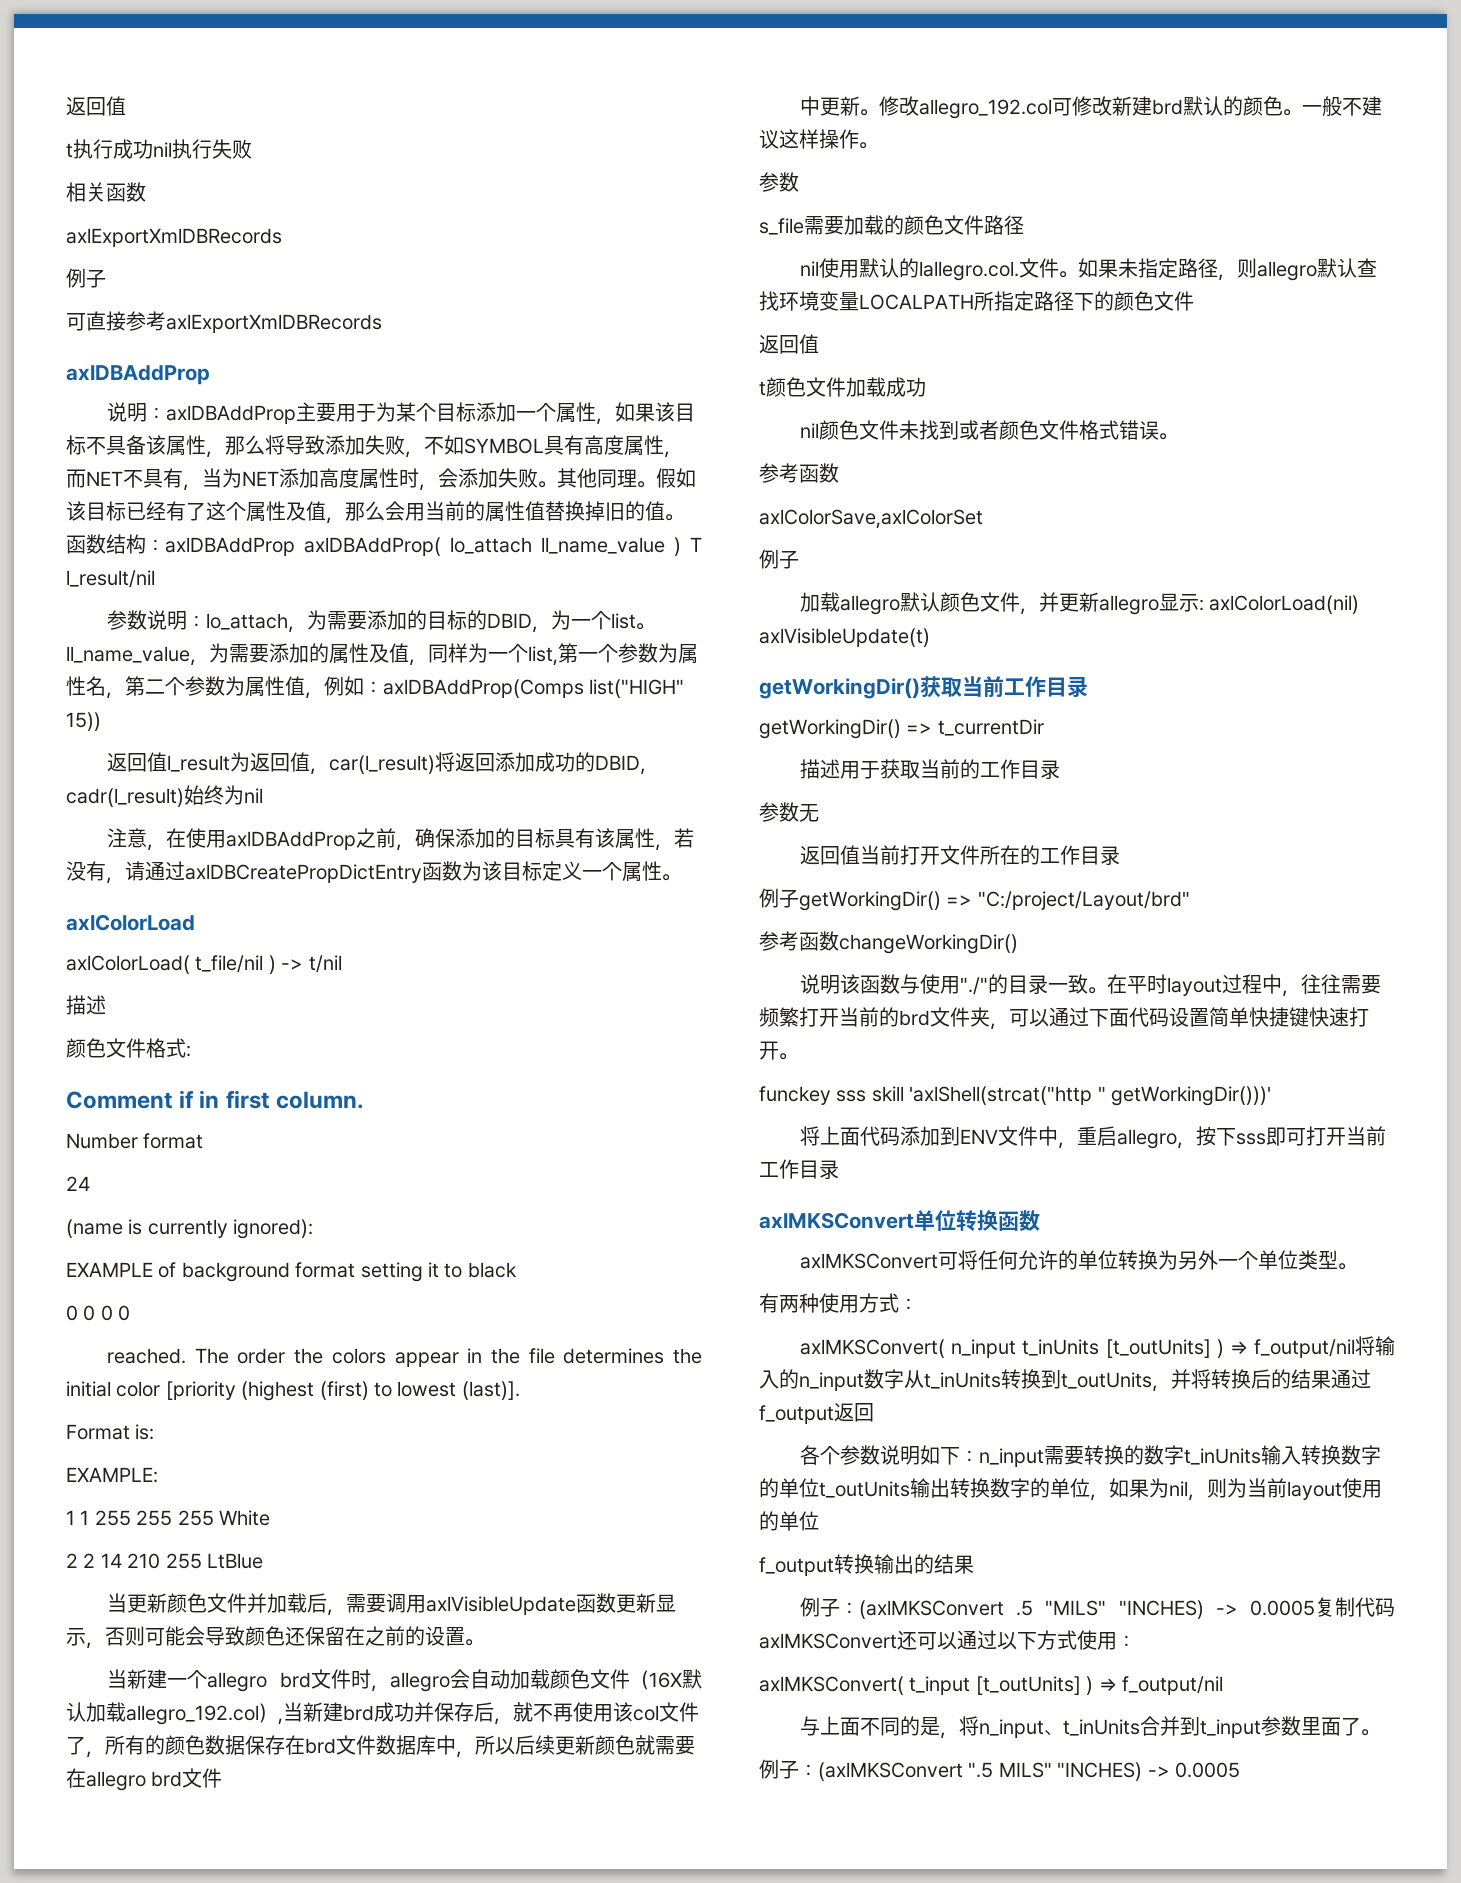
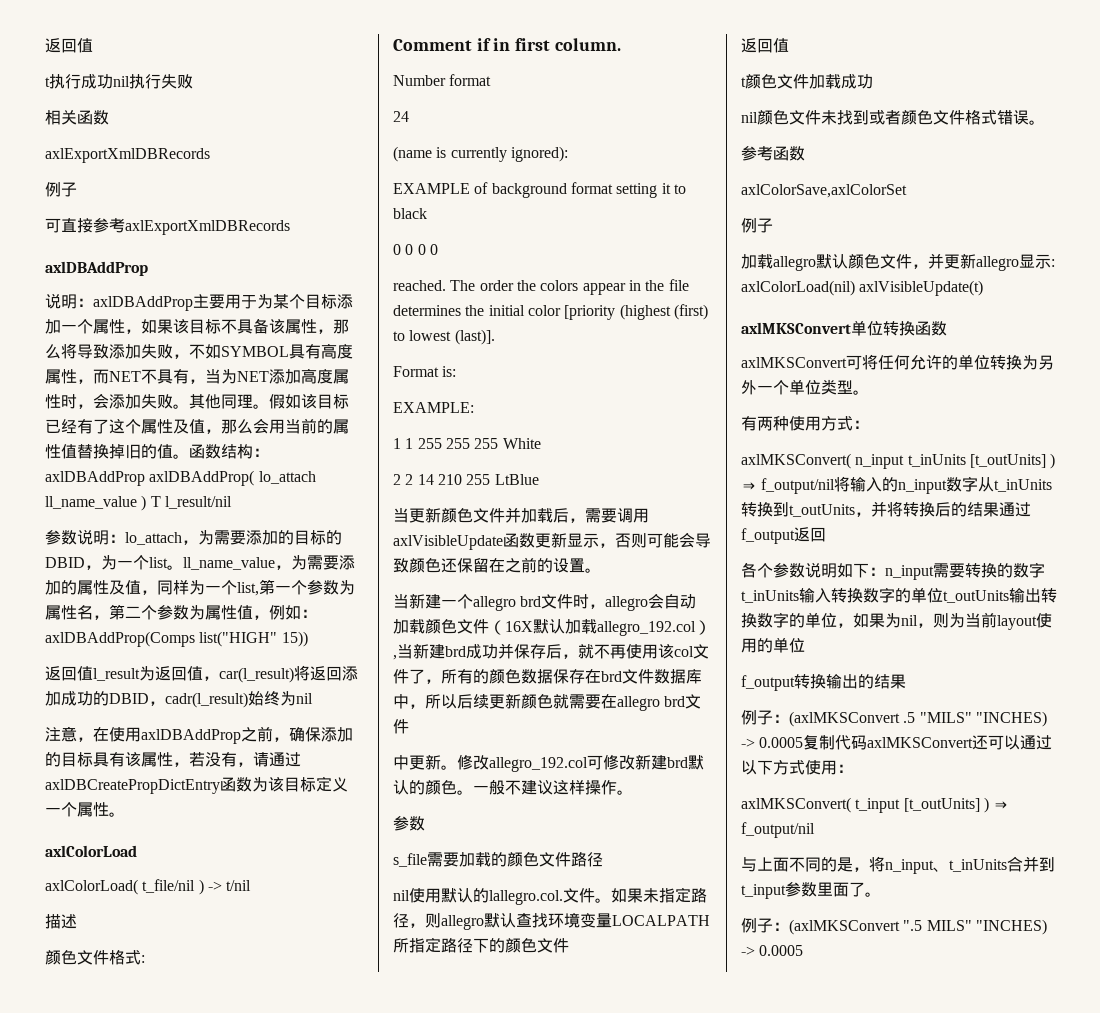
[759,676,1088,699] [759,719,1044,739] [800,759,1061,779] [759,802,819,822] [800,845,1121,865] [759,888,1190,911] [759,931,1018,954] [800,974,1382,997] [759,1007,1369,1030] [759,1041,798,1060] [759,1086,1271,1106] [800,1126,1387,1149] [759,1159,839,1179] // getWorkingDir()获取当前工作目录 // getWorkingDir() => t_currentDir // 描述用于获取当前的工作目录 // 参数无 // 返回值当前打开文件所在的工作目录 // 例子getWorkingDir() => "C:/project/Layout/brd" // 参考函数changeWorkingDir() // 说明该函数与使用"./"的目录一致。在平时layout过程中，往往需要频繁打开当前的brd文件夹，可以通过下面代码设置简单快捷键快速打开。 // funckey sss skill 'axlShell(strcat("http " getWorkingDir()))' // 将上面代码添加到ENV文件中，重启allegro，按下sss即可打开当前工作目录 -> (984, 288) none

